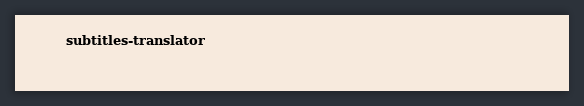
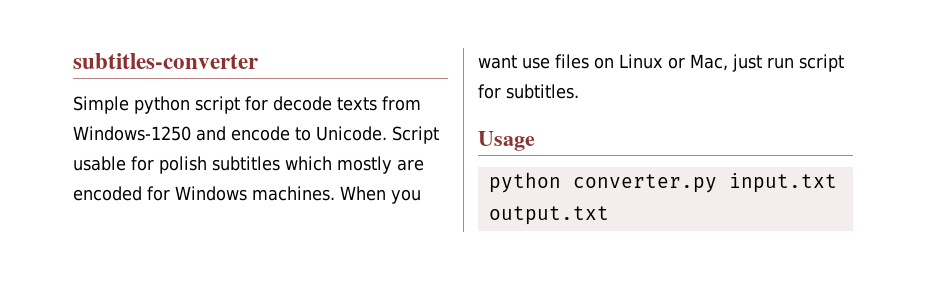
[66,35,205,45] subtitles-translator -> [73,53,258,69] [73,96,421,114] [73,126,439,144] [73,156,424,174] [73,186,421,204] [478,54,844,72] [478,84,579,99] [478,131,535,151] [488,172,837,193] [488,206,609,225] subtitles-converter // Simple python script for decode texts from Windows-1250 and encode to Unicode. Script usable for polish subtitles which mostly are encoded for Windows machines. When you want use files on Linux or Mac, just run script for subtitles. // Usage // python converter.py input.txt output.txt

